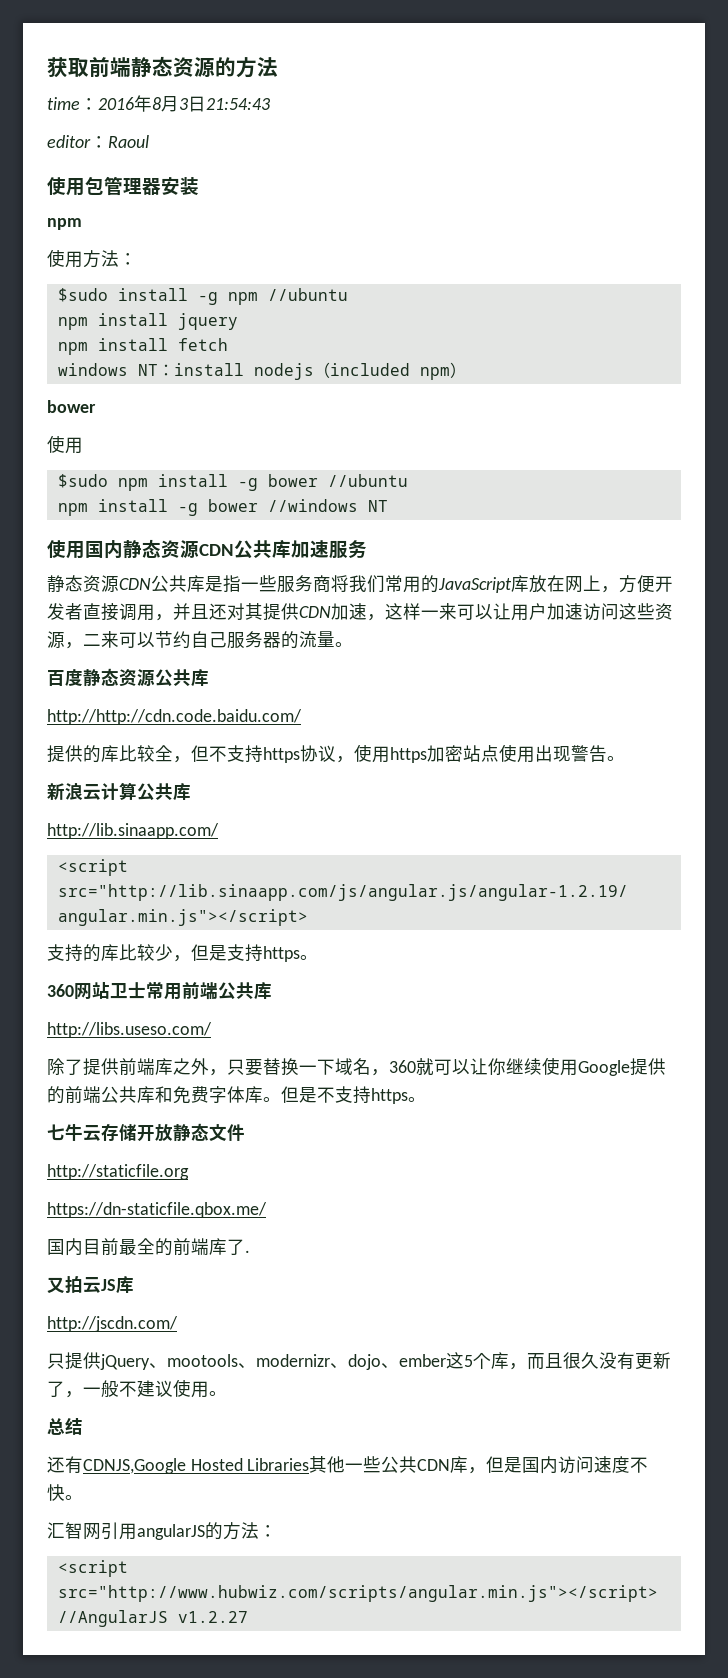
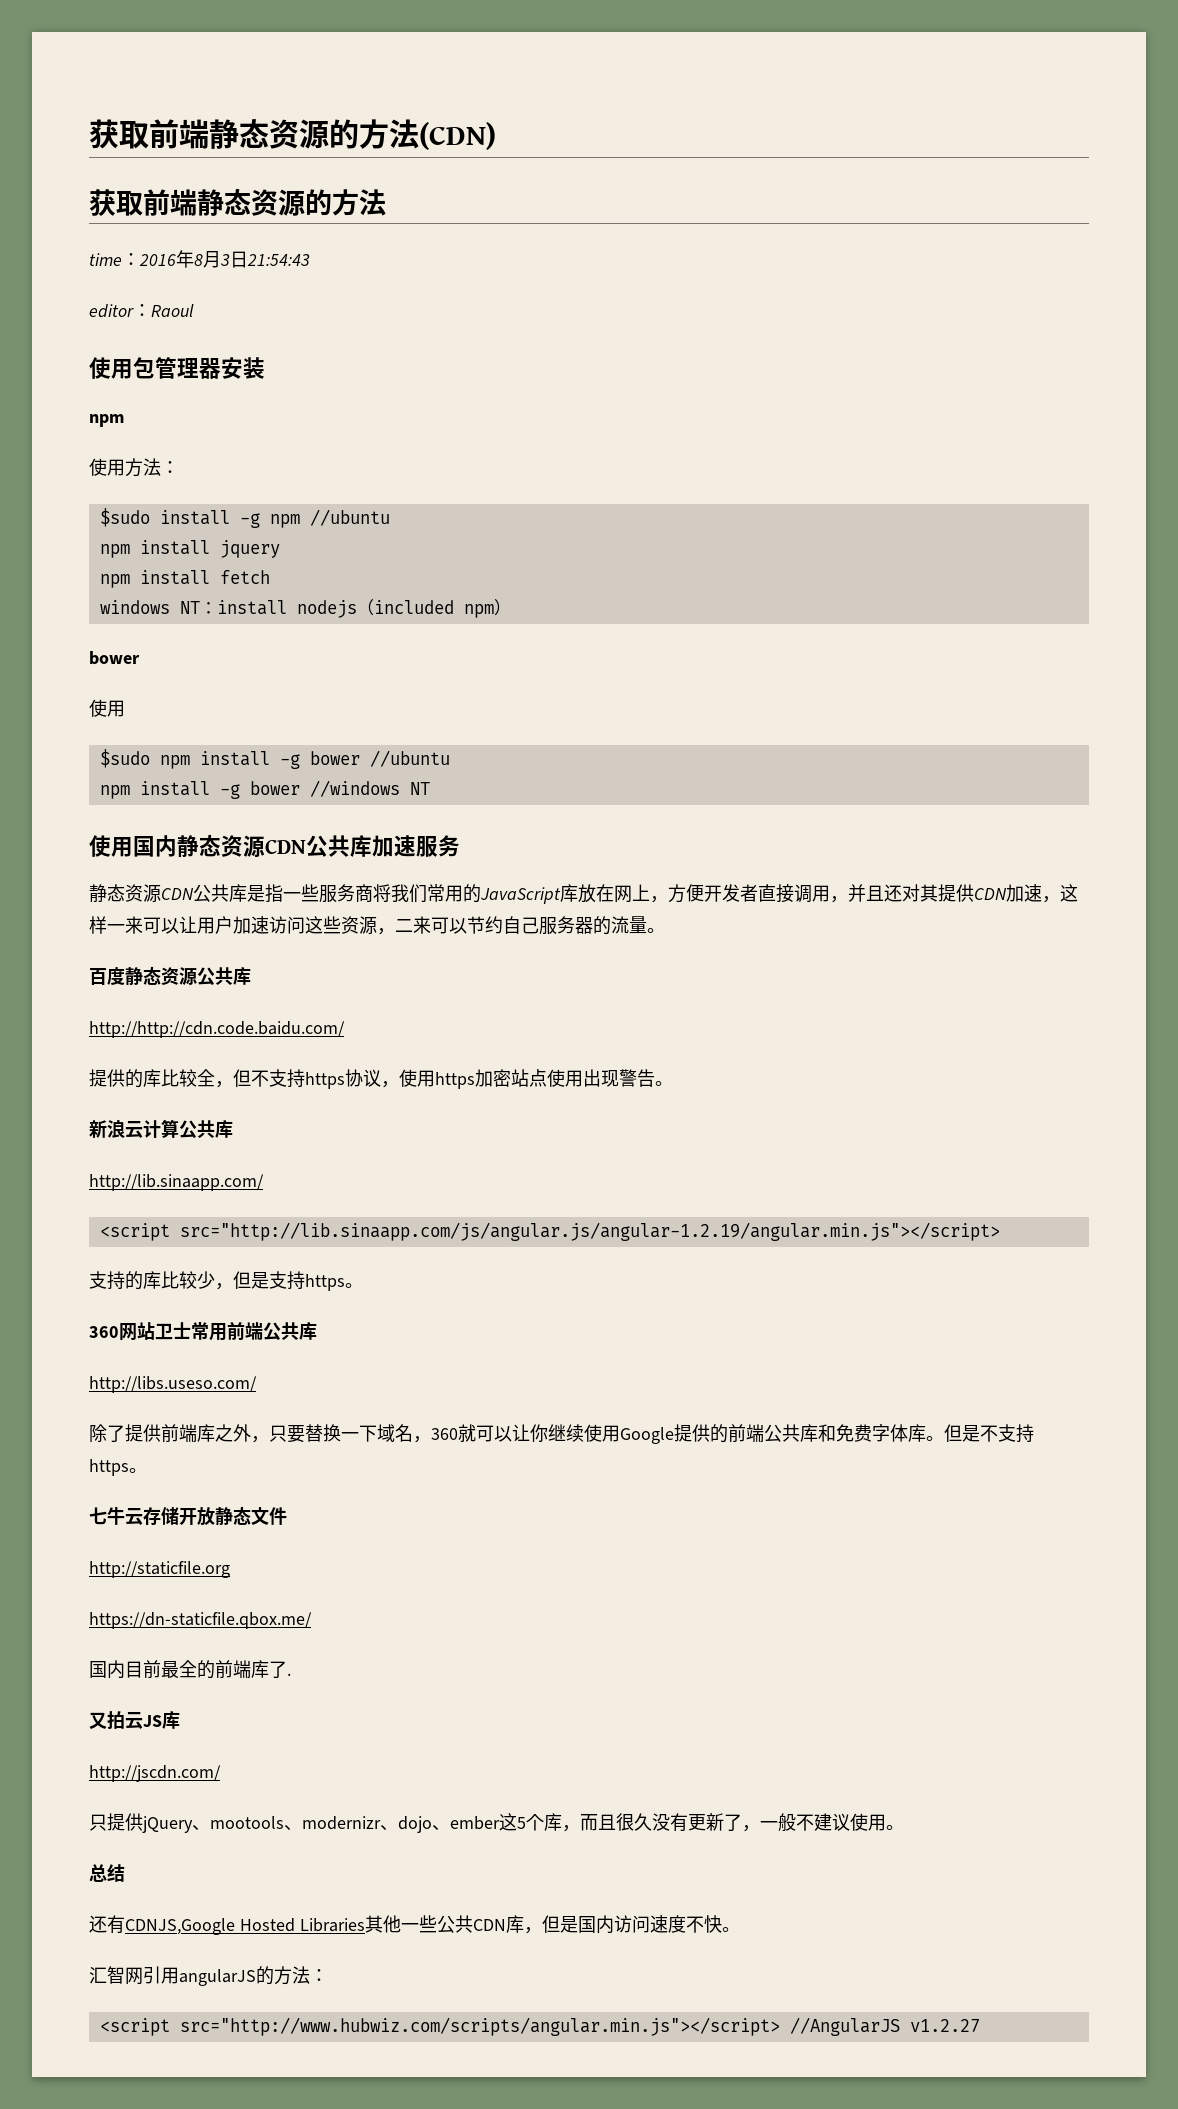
[47,56,278,78] 获取前端静态资源的方法 -> [89,119,496,150] [89,189,386,216] 获取前端静态资源的方法(CDN) // 获取前端静态资源的方法

